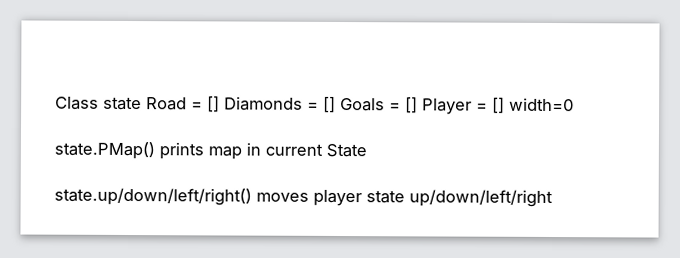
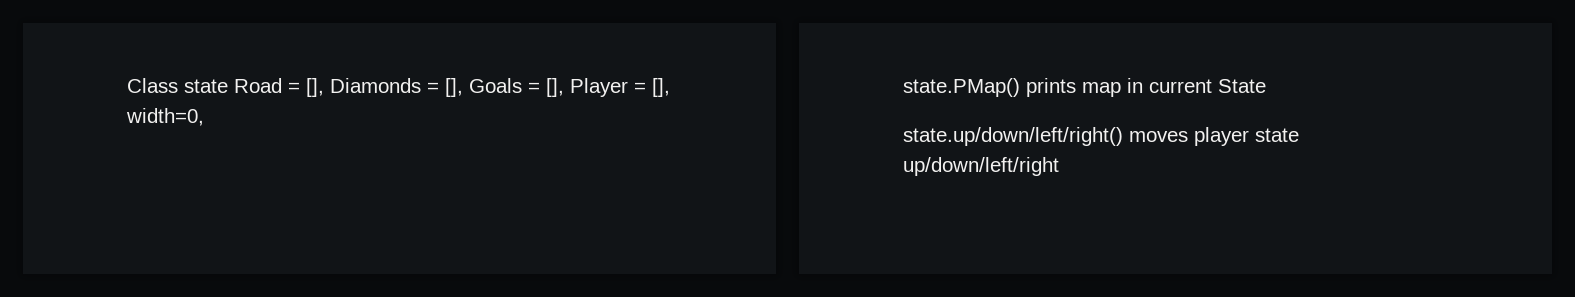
[207,96,220,113] [] -> [306,78,324,97] [],
[323,96,336,113] [] -> [445,78,463,97] [],
[405,97,418,114] [] -> [546,78,564,97] [],
[492,97,574,114] [] width=0 -> [652,78,670,97] [126,108,204,126] [], width=0,

